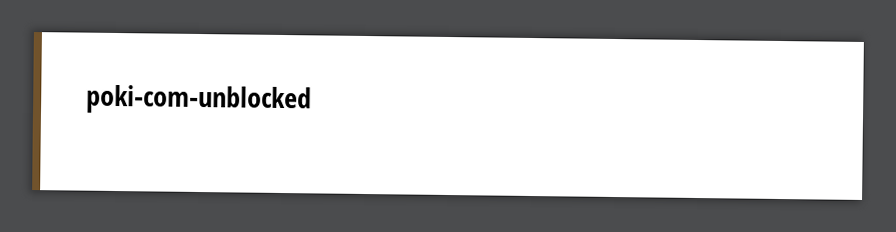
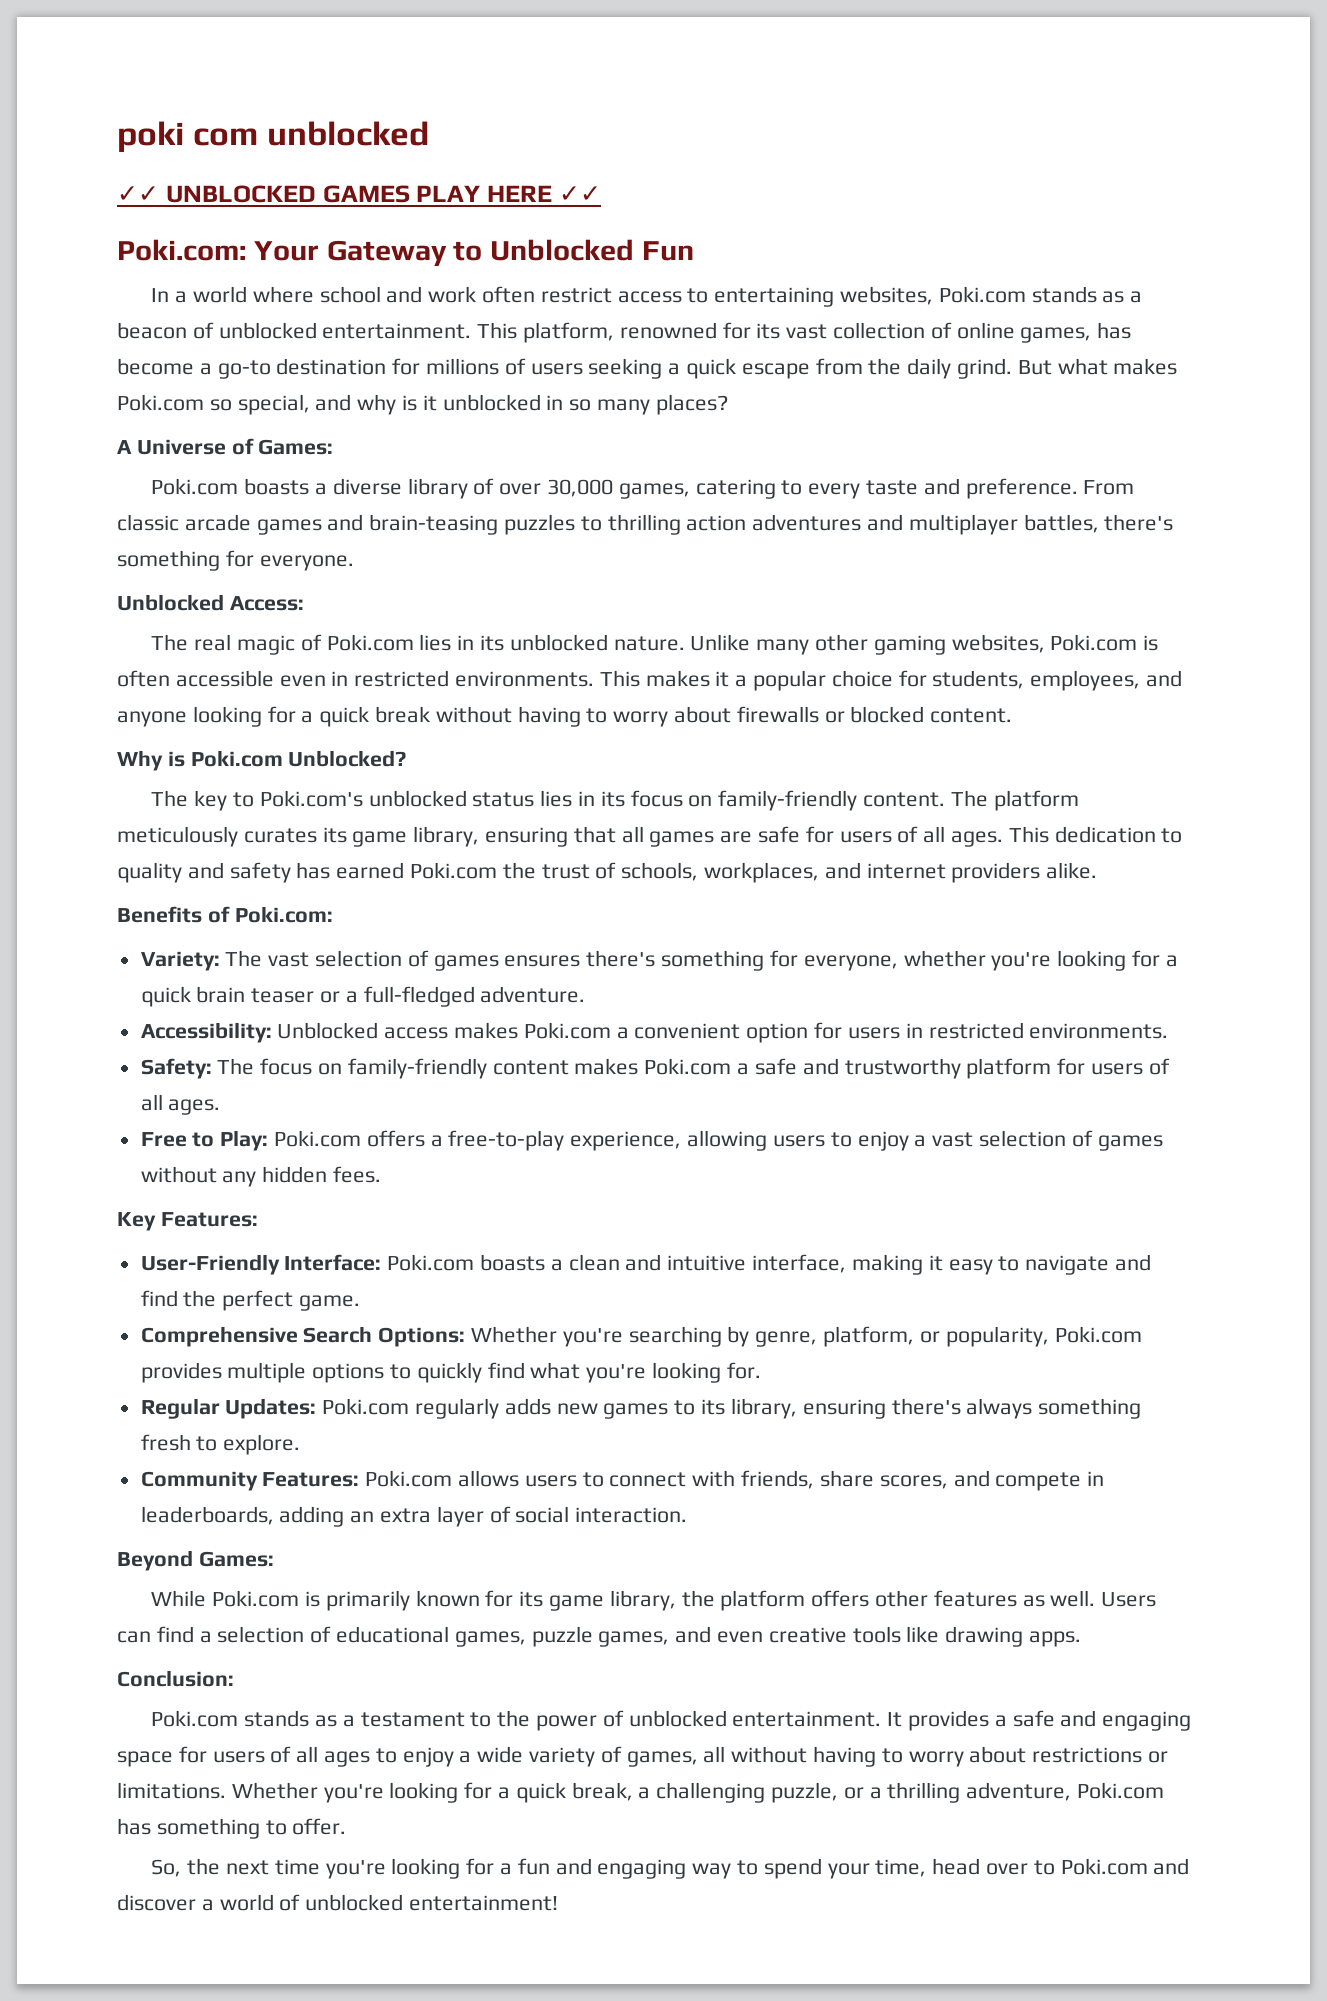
[86,84,312,116] poki-com-unblocked -> [117,121,430,152] [117,185,601,203] [117,239,695,267] [151,286,1143,307] [117,322,1132,343] [117,358,1178,379] [117,394,728,415] [117,438,334,455] [151,478,1135,499] [117,514,1174,535] [117,550,354,571] [117,594,304,611] [151,634,1159,655] [117,670,1183,691] [117,706,1013,727] [117,750,407,771] [151,790,1079,811] [117,826,1183,847] [117,862,1098,883] [117,906,333,923] [140,950,1178,971] [140,986,586,1007] [140,1022,1169,1043] [140,1058,1170,1079] [140,1094,221,1115] [140,1130,1163,1151] [140,1166,382,1187] [117,1212,258,1231] [140,1254,1151,1275] [140,1290,361,1311] [140,1326,1142,1347] [140,1362,761,1383] [140,1398,1142,1419] [140,1434,301,1455] [140,1470,1105,1491] [140,1506,688,1527] [117,1550,274,1571] [151,1590,1157,1611] [117,1626,1082,1647] [117,1670,234,1687] [151,1710,1192,1731] [117,1746,1169,1767] [117,1782,1165,1803] [117,1818,347,1839] [151,1858,1190,1879] [117,1894,559,1911] poki com unblocked // ✓✓ UNBLOCKED GAMES PLAY HERE ✓✓ // Poki.com: Your Gateway to Unblocked Fun // In a world where school and work often restrict access to entertaining websites, Poki.com stands as a beacon of unblocked entertainment. This platform, renowned for its vast collection of online games, has become a go-to destination for millions of users seeking a quick escape from the daily grind. But what makes Poki.com so special, and why is it unblocked in so many places? // A Universe of Games: // Poki.com boasts a diverse library of over 30,000 games, catering to every taste and preference. From classic arcade games and brain-teasing puzzles to thrilling action adventures and multiplayer battles, there's something for everyone. // Unblocked Access: // The real magic of Poki.com lies in its unblocked nature. Unlike many other gaming websites, Poki.com is often accessible even in restricted environments. This makes it a popular choice for students, employees, and anyone looking for a quick break without having to worry about firewalls or blocked content. // Why is Poki.com Unblocked? // The key to Poki.com's unblocked status lies in its focus on family-friendly content. The platform meticulously curates its game library, ensuring that all games are safe for users of all ages. This dedication to quality and safety has earned Poki.com the trust of schools, workplaces, and internet providers alike. // Benefits of Poki.com: // Variety: The vast selection of games ensures there's something for everyone, whether you're looking for a quick brain teaser or a full-fledged adventure. // Accessibility: Unblocked access makes Poki.com a convenient option for users in restricted environments. // Safety: The focus on family-friendly content makes Poki.com a safe and trustworthy platform for users of all ages. // Free to Play: Poki.com offers a free-to-play experience, allowing users to enjoy a vast selection of games without any hidden fees. // Key Features: // User-Friendly Interface: Poki.com boasts a clean and intuitive interface, making it easy to navigate and find the perfect game. // Comprehensive Search Options: Whether you're searching by genre, platform, or popularity, Poki.com provides multiple options to quickly find what you're looking for. // Regular Updates: Poki.com regularly adds new games to its library, ensuring there's always something fresh to explore. // Community Features: Poki.com allows users to connect with friends, share scores, and compete in leaderboards, adding an extra layer of social interaction. // Beyond Games: // While Poki.com is primarily known for its game library, the platform offers other features as well. Users can find a selection of educational games, puzzle games, and even creative tools like drawing apps. // Conclusion: // Poki.com stands as a testament to the power of unblocked entertainment. It provides a safe and engaging space for users of all ages to enjoy a wide variety of games, all without having to worry about restrictions or limitations. Whether you're looking for a quick break, a challenging puzzle, or a thrilling adventure, Poki.com has something to offer. // So, the next time you're looking for a fun and engaging way to spend your time, head over to Poki.com and discover a world of unblocked entertainment!

